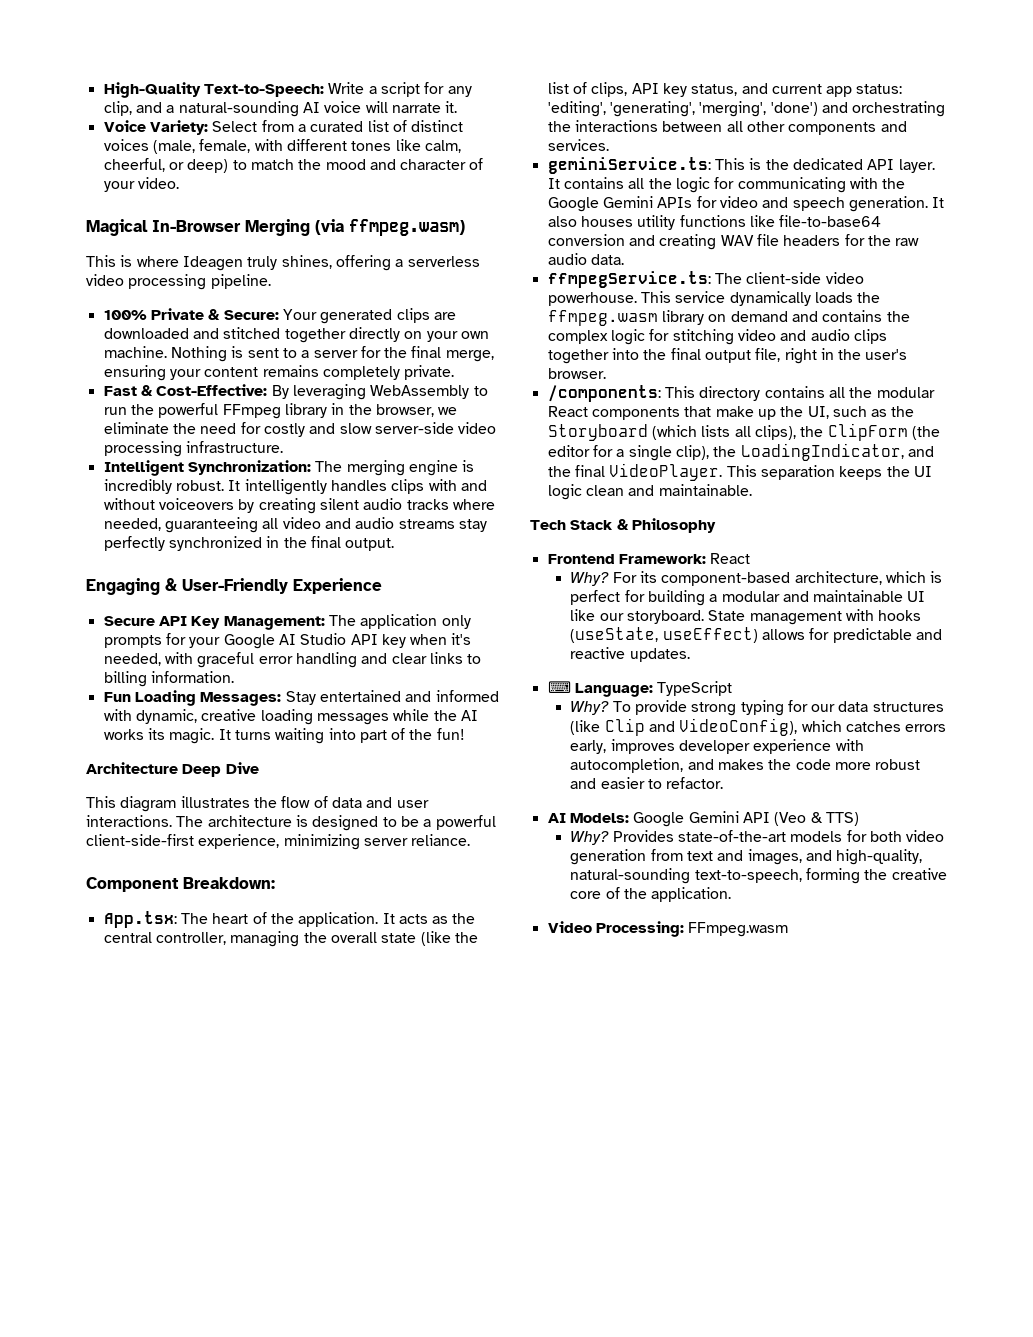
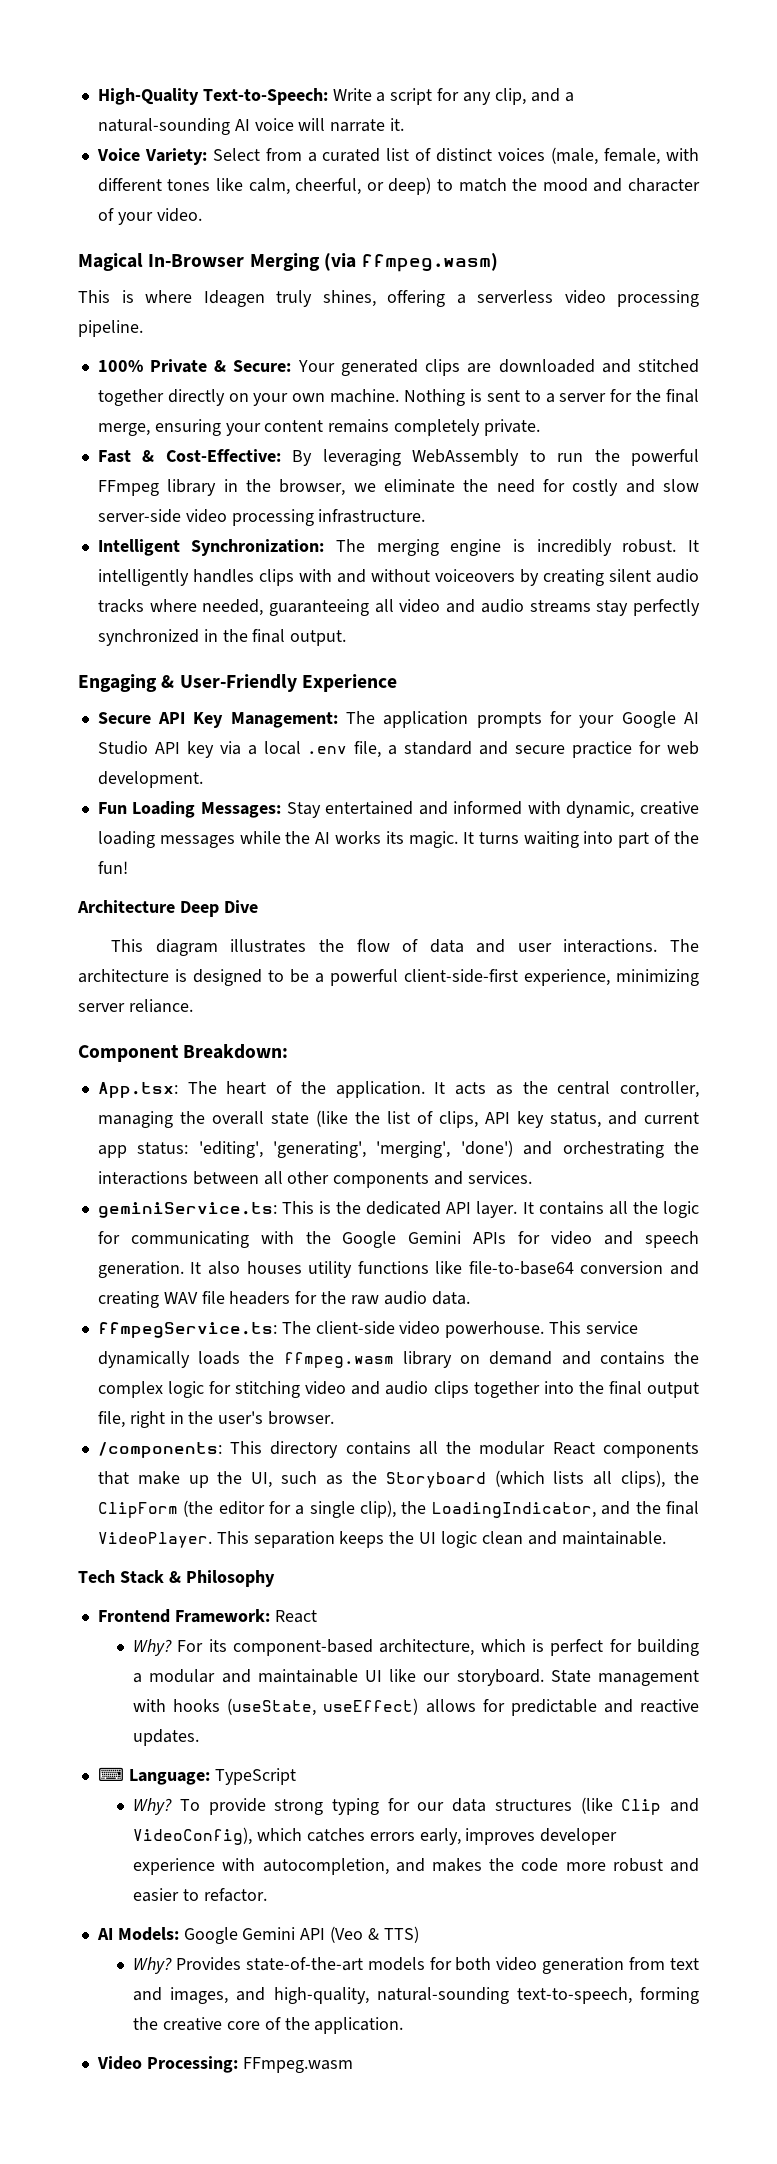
[441,615,471,629] only -> (469, 719) none
[410,633,472,645] [103,652,482,668] [103,671,234,687] when it's needed, with graceful error handling and clear links to billing information. -> [219,741,699,758] [97,771,203,788] via a local .env file, a standard and secure practice for web development.

